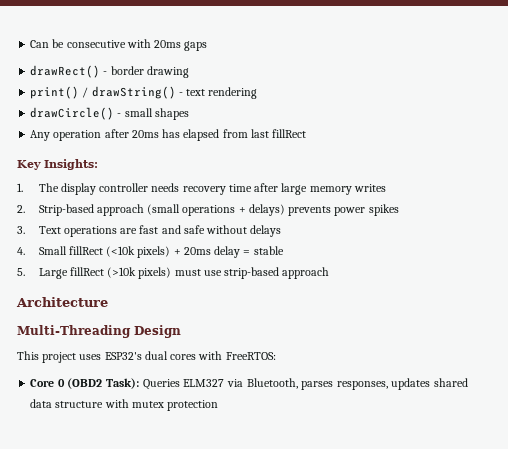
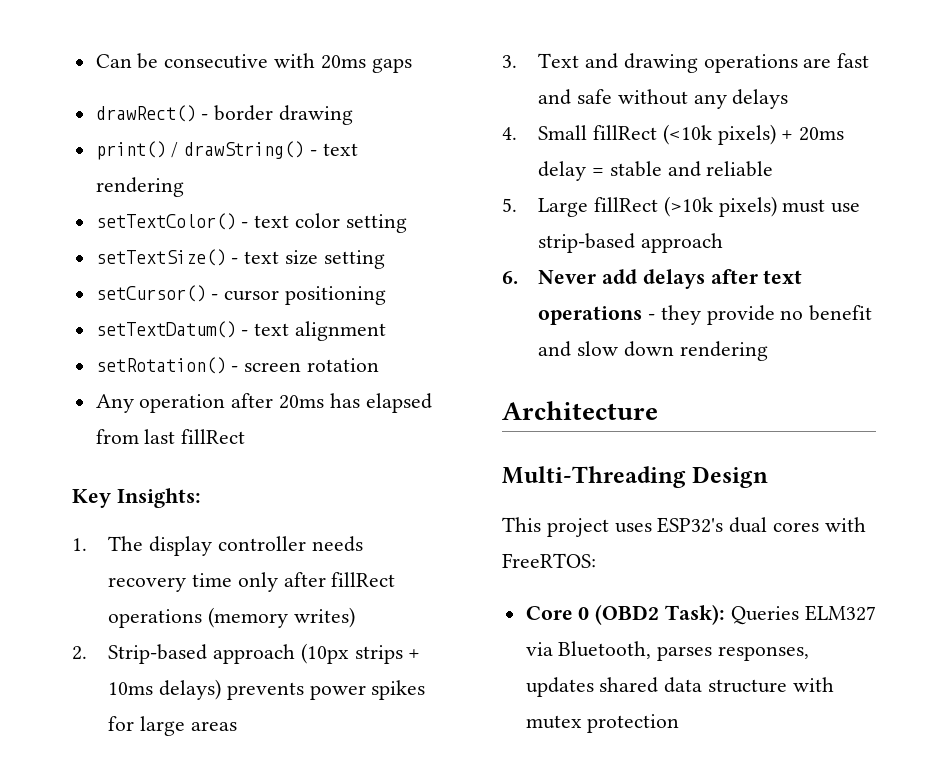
[30,107,189,120] drawCircle() - small shapes -> [95,213,407,233] [95,249,385,269] [95,285,387,305] [95,321,387,341] [95,357,380,374] setTextColor() - text color setting // setTextSize() - text size setting // setCursor() - cursor positioning // setTextDatum() - text alignment // setRotation() - screen rotation
[254,183,386,195] after large memory writes -> [237,572,396,592] [108,607,355,628] only after fillRect operations (memory writes)
[147,204,246,216] (small operations + -> [300,643,421,664] [108,682,154,695] (10px strips + 10ms
(399, 210) none -> [108,716,237,736] for large areas
(61, 230) none -> [585,53,698,73] and drawing
(248, 229) none -> [693,94,727,109] any
(284, 250) none -> [667,161,774,177] and reliable
(330, 273) none -> [502,269,803,289] [538,305,873,325] [538,341,768,361] // 6. Never add delays after text operations - they provide no benefit and slow down rendering

